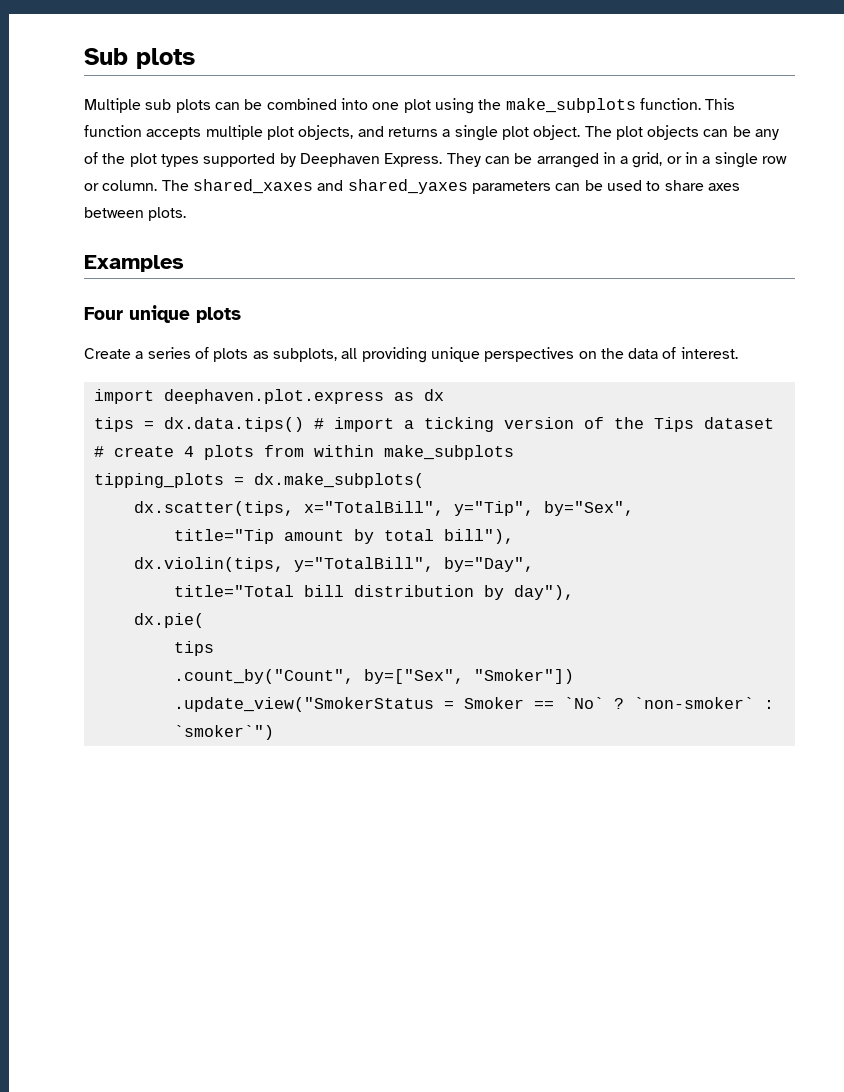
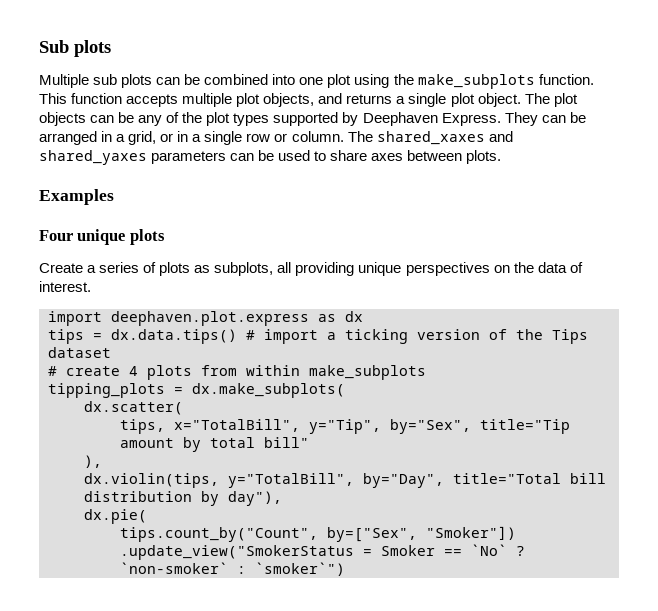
[133,501,294,516] dx.scatter(tips, -> [84,401,183,415] [120,419,165,434] dx.scatter( // tips,
(634, 508) // -> (471, 426) none
[443,529,514,544] bill"), -> [264,437,309,448] [84,455,102,468] bill" // ),
(534, 564) // -> (444, 480) none
[173,641,214,656] [173,669,354,684] tips // .count_by("Count", -> [120,527,318,542] tips.count_by("Count",

